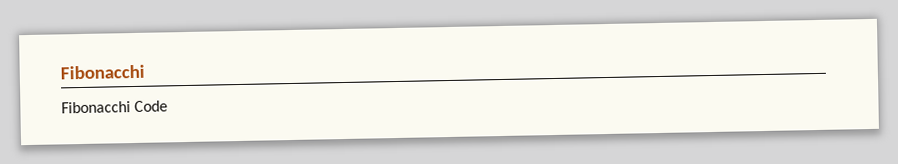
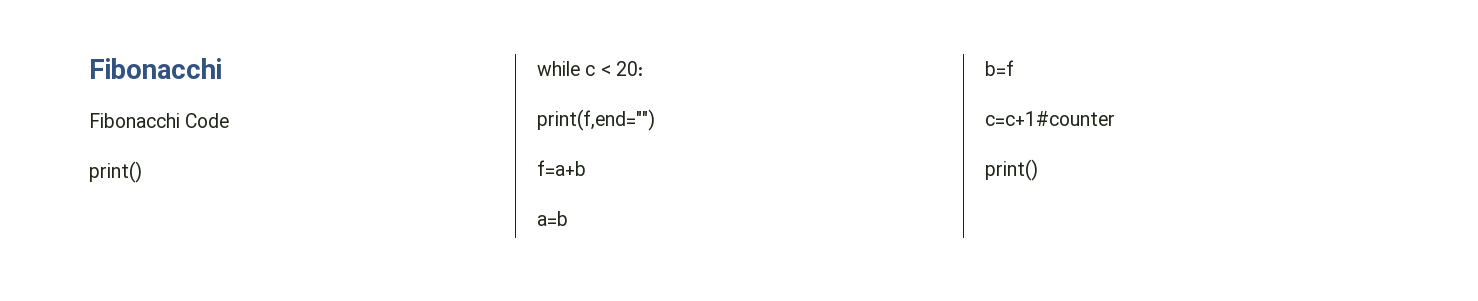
(169, 106) none -> [89,161,142,183] [537,61,643,76] [537,109,655,131] [537,160,586,176] [537,211,568,226] [985,60,1014,76] [985,111,1115,126] [985,159,1038,181] // print() // while c < 20: // print(f,end="") // f=a+b // a=b // b=f // c=c+1#counter // print()

